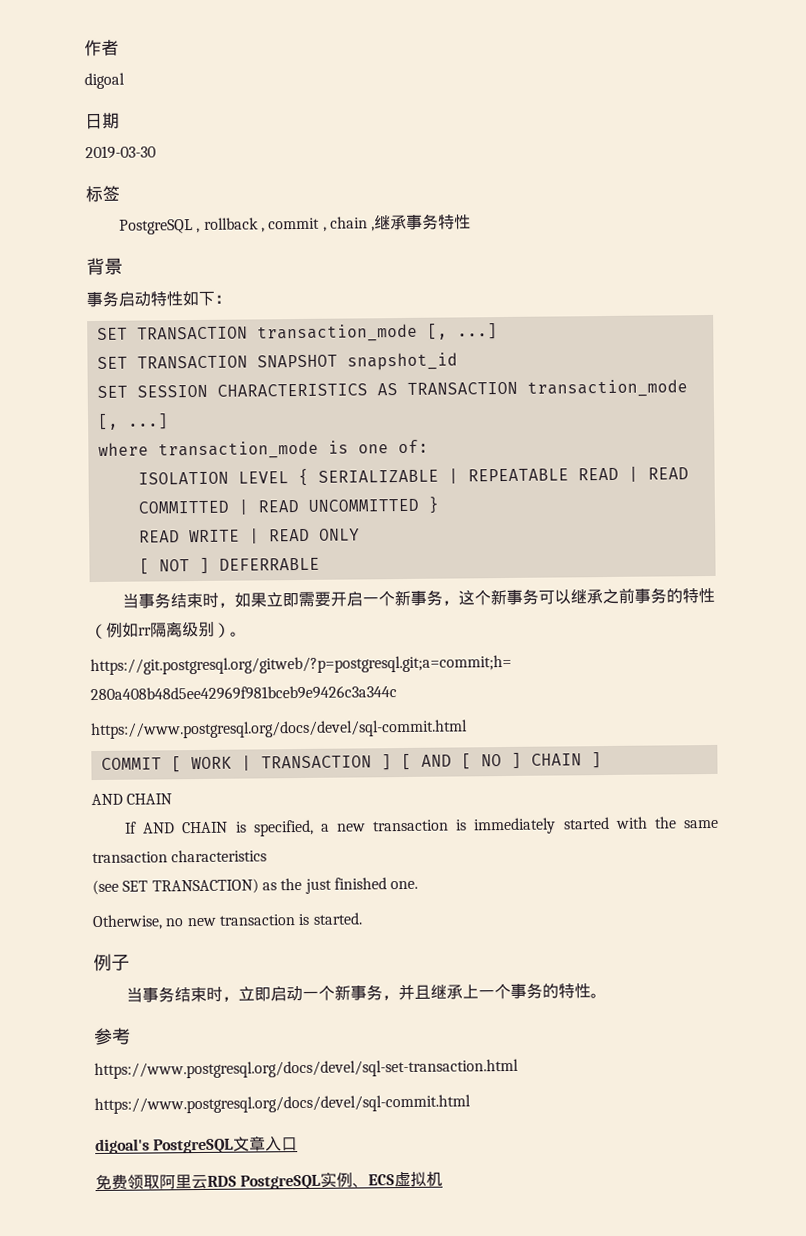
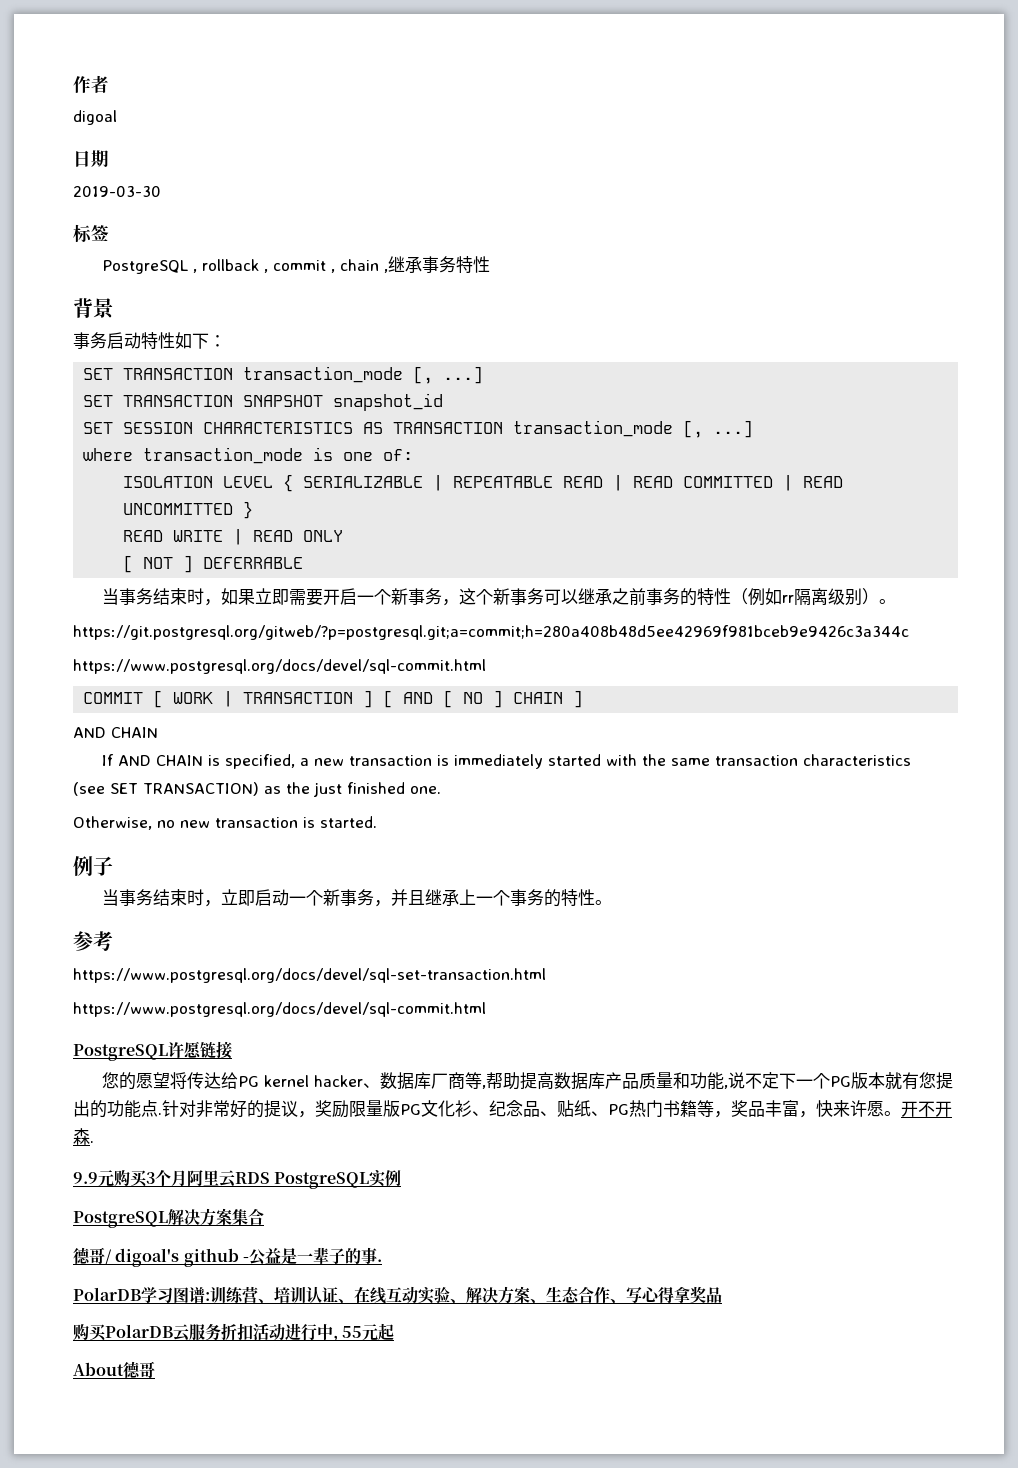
[95,1136,299,1155] [95,1174,160,1191] digoal's PostgreSQL文章入口 // 免费领取 -> [73,1041,232,1061] [102,1072,954,1090] [73,1100,952,1118] [73,1128,94,1145] [73,1170,187,1187] PostgreSQL许愿链接 // 您的愿望将传达给PG kernel hacker、数据库厂商等,帮助提高数据库产品质量和功能,说不定下一个PG版本就有您提出的功能点.针对非常好的提议，奖励限量版PG文化衫、纪念品、贴纸、PG热门书籍等，奖品丰富，快来许愿。开不开森. // 9.9元购买3个月
[352,1170,444,1188] 、ECS虚拟机 -> [73,1208,264,1228] [73,1247,382,1267] [73,1286,722,1304] [73,1323,395,1342] [73,1361,155,1378] // PostgreSQL解决方案集合 // 德哥/ digoal's github -公益是一辈子的事. // PolarDB学习图谱:训练营、培训认证、在线互动实验、解决方案、生态合作、写心得拿奖品 // 购买PolarDB云服务折扣活动进行中, 55元起 // About德哥

